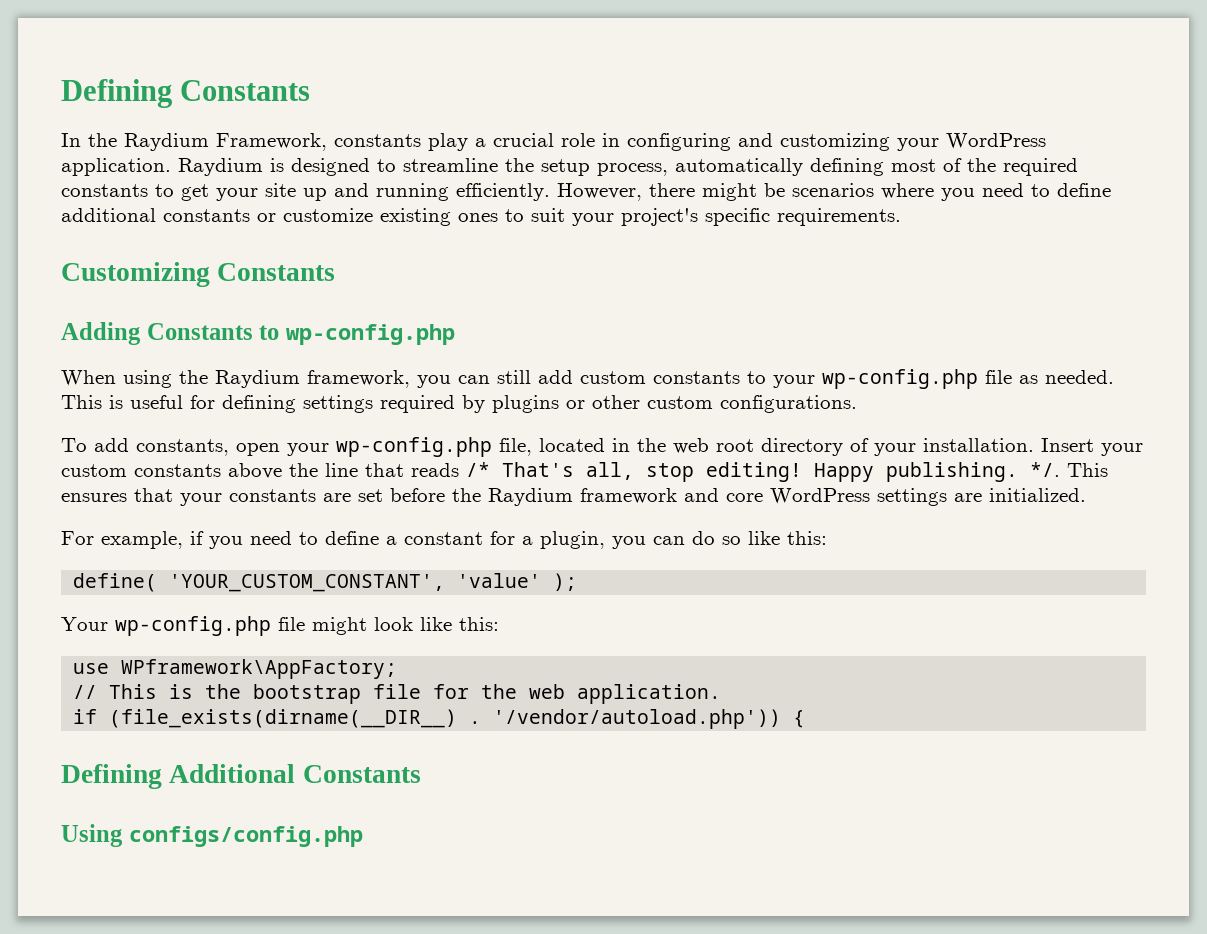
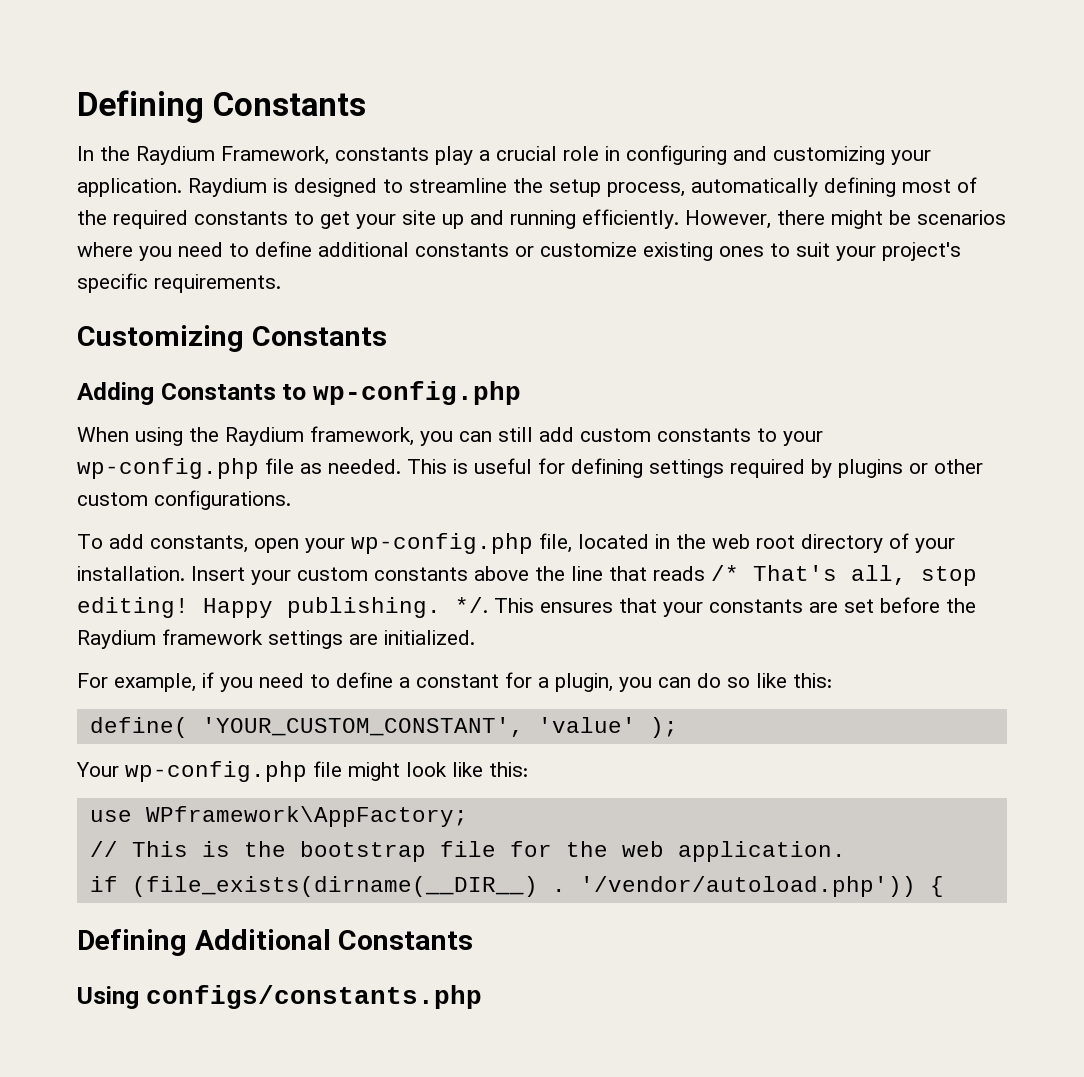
[946,133,1046,149] WordPress -> (931, 157) none
[684,488,870,504] and core WordPress -> (263, 637) none
[128,826,363,847] configs/config.php -> [145,985,482,1009] configs/constants.php

